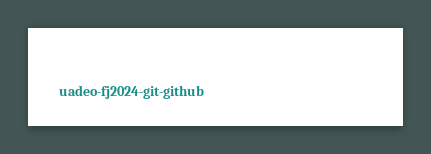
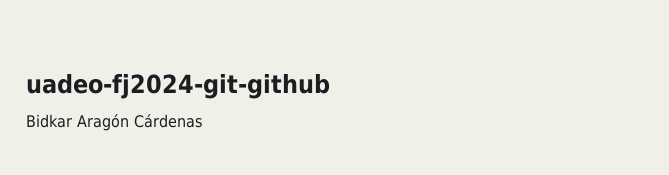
(204, 92) none -> [26,114,203,131] // Bidkar Aragón Cárdenas

